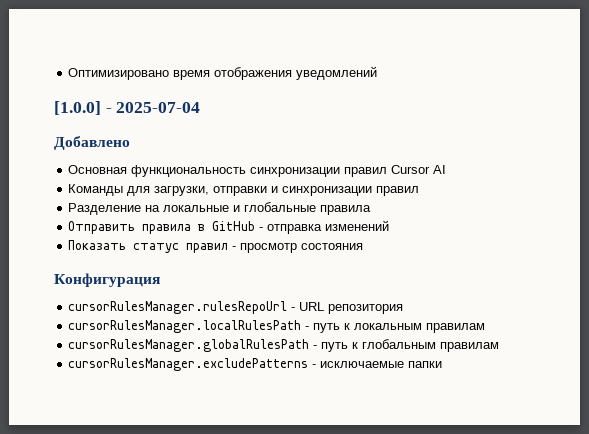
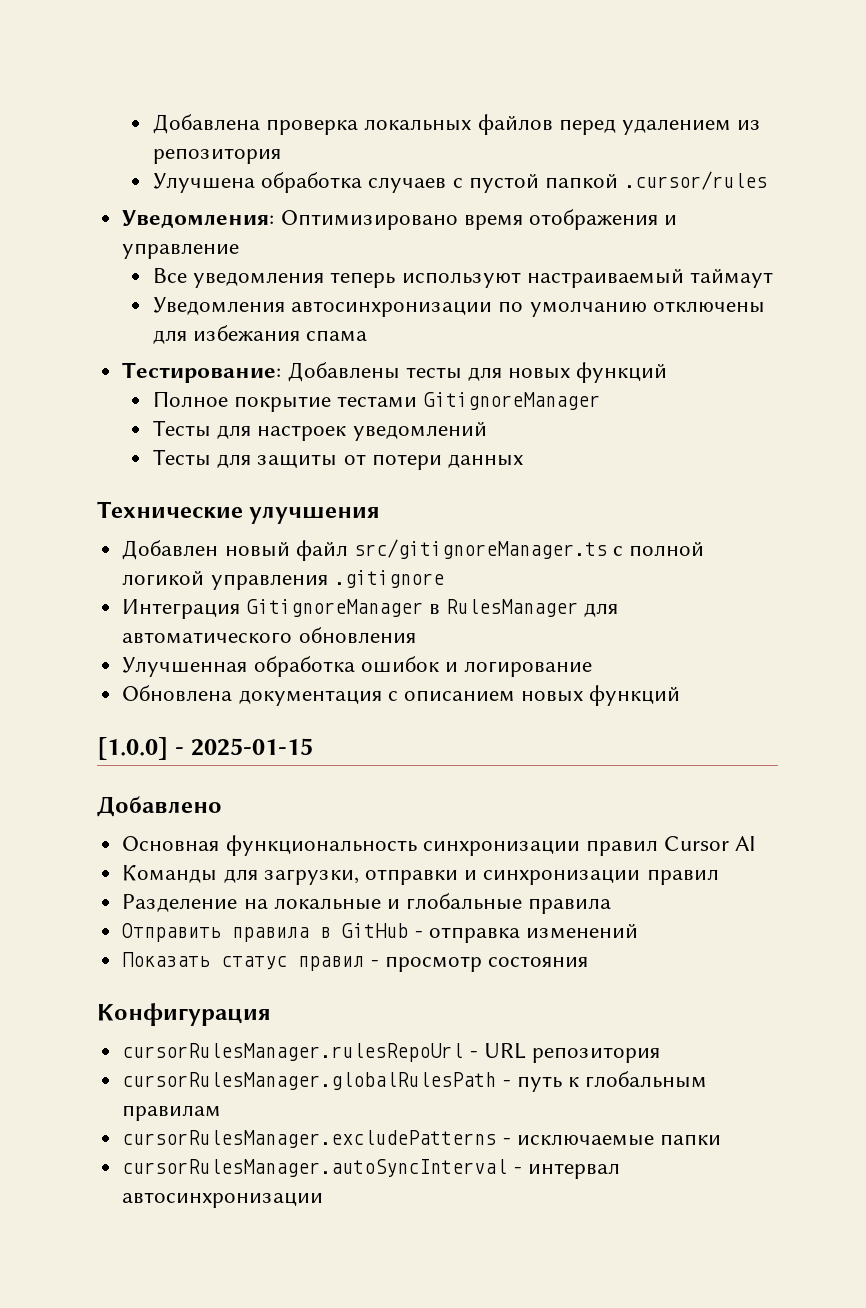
[68,66,378,80] Оптимизировано время отображения уведомлений -> [153,114,762,135] [153,148,282,164] [153,171,768,193] [122,209,678,230] [122,243,240,259] [153,268,774,288] [153,297,765,317] [153,325,368,344] [122,362,668,383] [153,391,600,412] [153,420,487,441] [153,449,524,470] [97,501,381,524] [122,539,705,561] [122,570,444,590] [122,599,619,619] [122,627,416,644] [122,656,593,677] [122,685,681,706] Добавлена проверка локальных файлов перед удалением из репозитория // Улучшена обработка случаев с пустой папкой .cursor/rules // Уведомления: Оптимизировано время отображения и управление // Все уведомления теперь используют настраиваемый таймаут // Уведомления автосинхронизации по умолчанию отключены для избежания спама // Тестирование: Добавлены тесты для новых функций // Полное покрытие тестами GitignoreManager // Тесты для настроек уведомлений // Тесты для защиты от потери данных // Технические улучшения // Добавлен новый файл src/gitignoreManager.ts с полной логикой управления .gitignore // Интеграция GitignoreManager в RulesManager для автоматического обновления // Улучшенная обработка ошибок и логирование // Обновлена документация с описанием новых функций
[116,102,201,113] 2025-07-04 -> [190,738,313,756] 2025-01-15
[68,320,486,333] // cursorRulesManager.localRulesPath - путь к локальным правилам -> (660, 1055) none
(443, 364) none -> [122,1159,620,1179] [122,1192,324,1208] // cursorRulesManager.autoSyncInterval - интервал автосинхронизации

